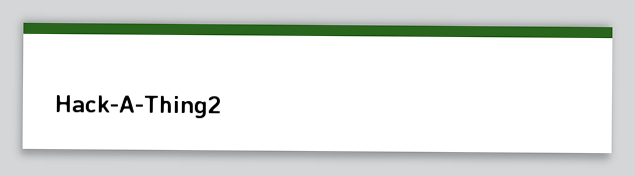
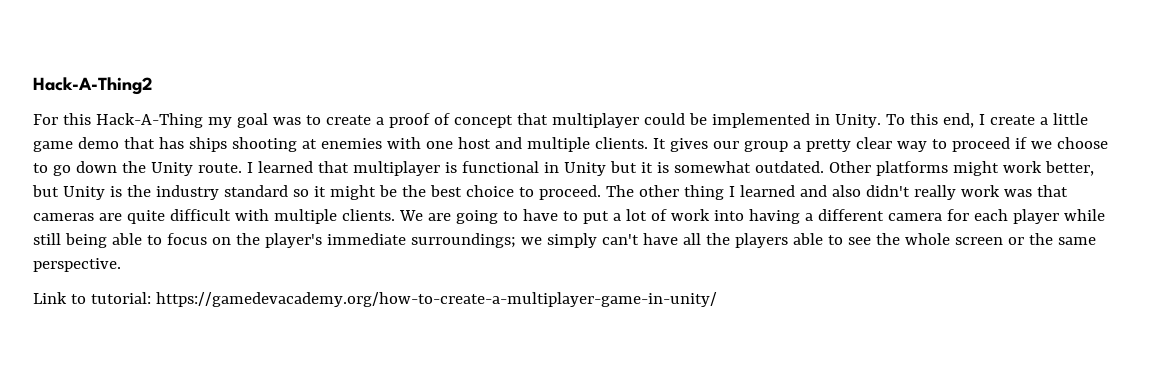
(221, 107) none -> [33,113,1088,128] [33,137,1108,152] [33,161,1094,176] [32,185,1068,200] [33,209,1105,224] [33,233,1096,248] [33,258,121,272] [33,292,717,307] // For this Hack-A-Thing my goal was to create a proof of concept that multiplayer could be implemented in Unity. To this end, I create a little game demo that has ships shooting at enemies with one host and multiple clients. It gives our group a pretty clear way to proceed if we choose to go down the Unity route. I learned that multiplayer is functional in Unity but it is somewhat outdated. Other platforms might work better, but Unity is the industry standard so it might be the best choice to proceed. The other thing I learned and also didn't really work was that cameras are quite difficult with multiple clients. We are going to have to put a lot of work into having a different camera for each player while still being able to focus on the player's immediate surroundings; we simply can't have all the players able to see the whole screen or the same perspective. // Link to tutorial: https://gamedevacademy.org/how-to-create-a-multiplayer-game-in-unity/

